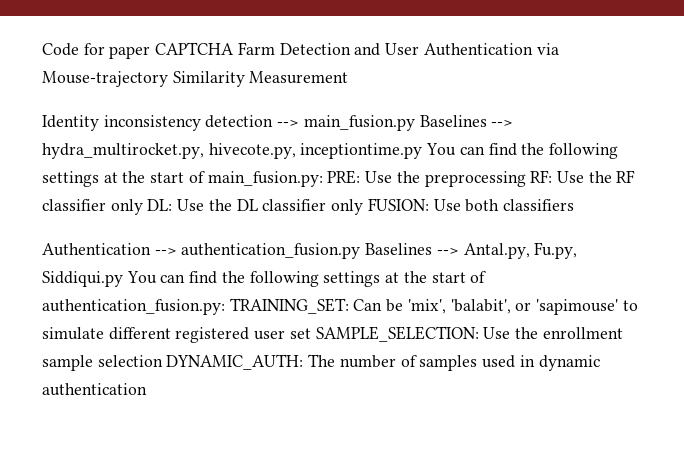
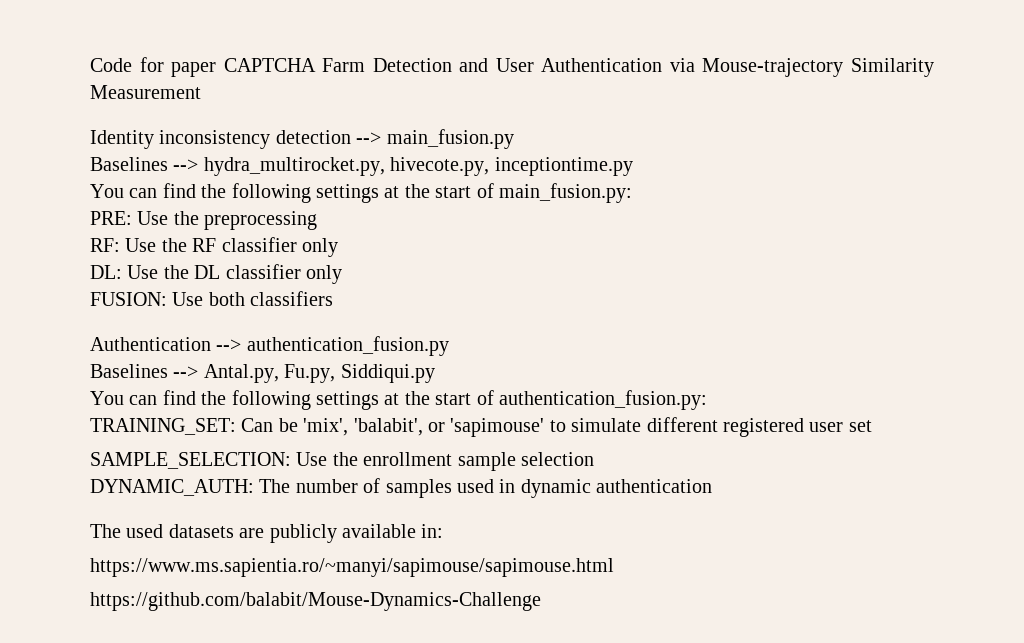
(415, 123) none -> (514, 139) //
(423, 151) none -> (633, 166) //
(323, 179) none -> (632, 193) //
(526, 179) none -> (318, 220) //
(143, 207) none -> (338, 247) //
(364, 207) none -> (342, 274) //
(361, 251) none -> (449, 346) //
(123, 279) none -> (435, 373) //
(225, 307) none -> (707, 400) //
(311, 333) none -> (872, 426) //
(163, 361) none -> (594, 459) //
(147, 389) none -> [90,524,444,543] [90,558,614,577] [90,592,541,611] // The used datasets are publicly available in: // https://www.ms.sapientia.ro/~manyi/sapimouse/sapimouse.html // https://github.com/balabit/Mouse-Dynamics-Challenge

